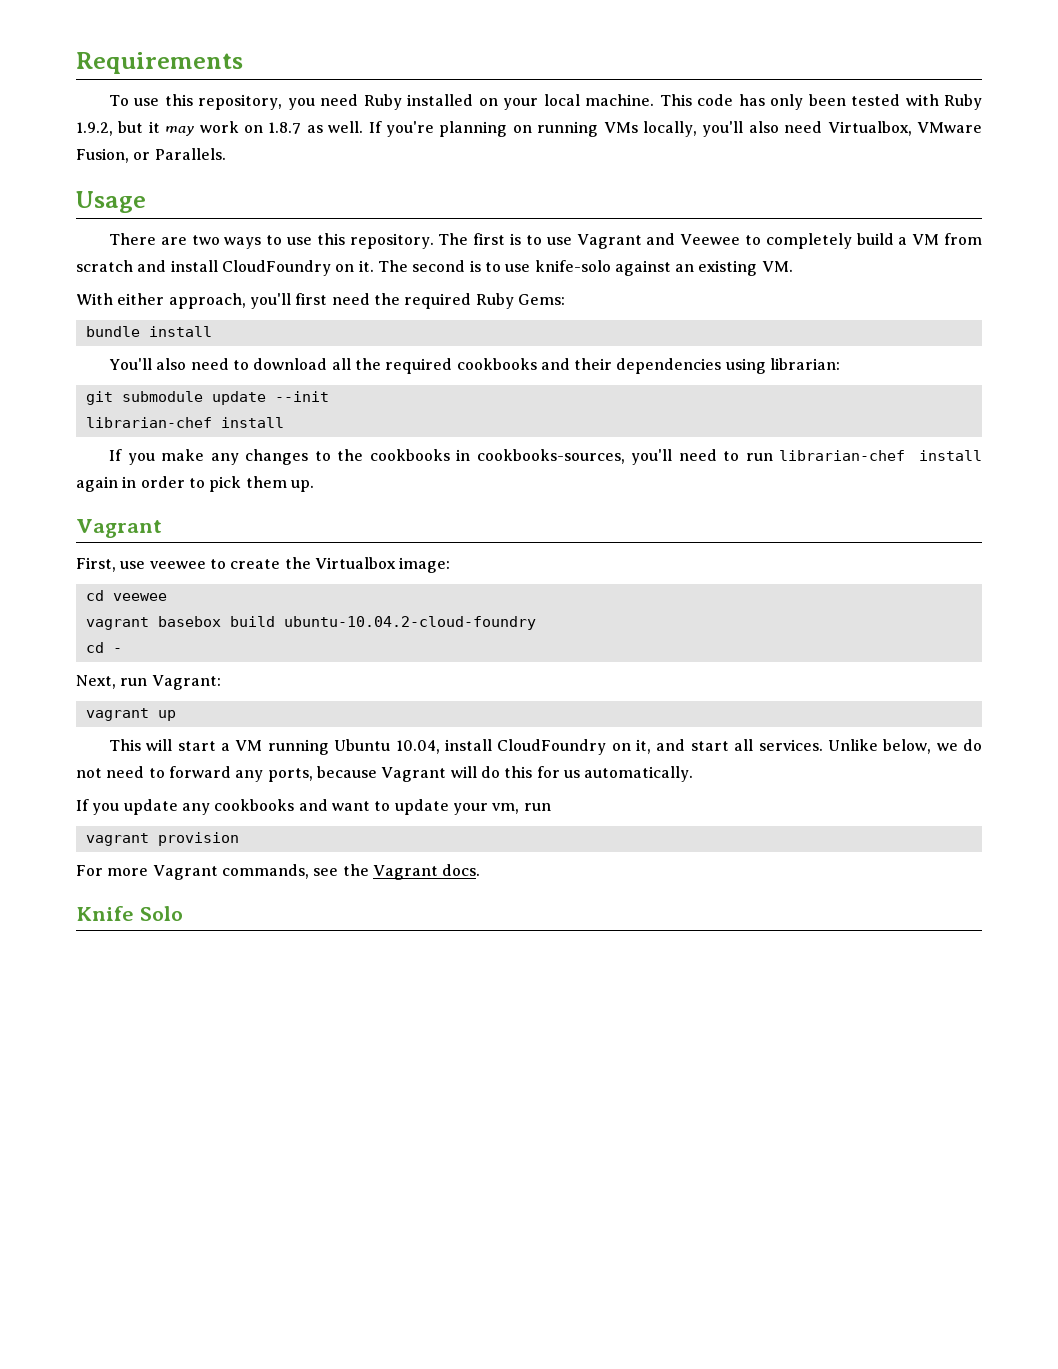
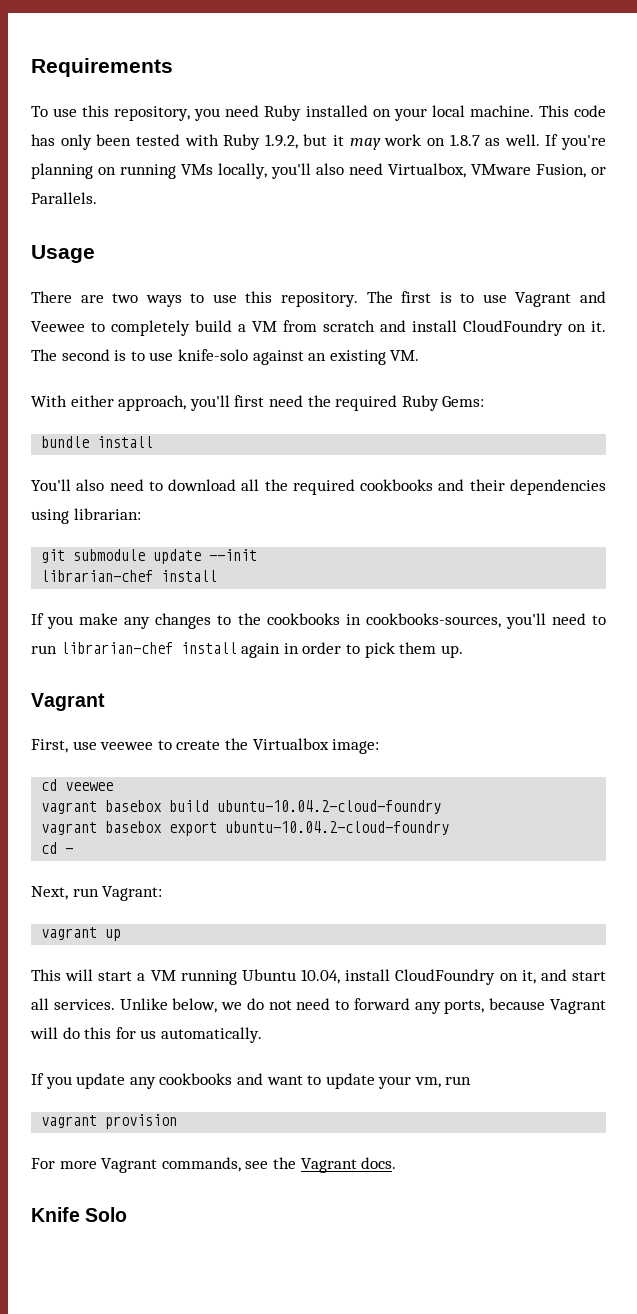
(536, 623) none -> [41,821,450,836] // vagrant basebox export ubuntu-10.04.2-cloud-foundry

